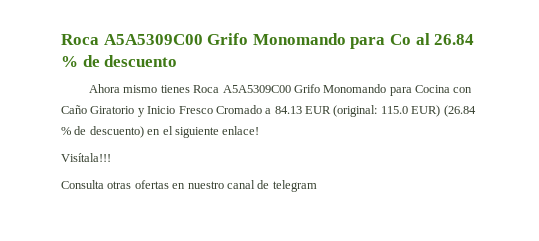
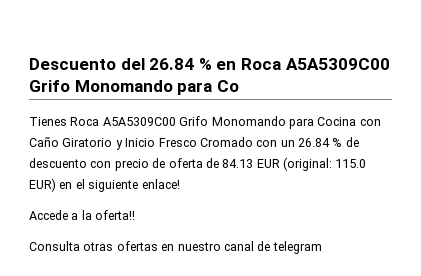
(61, 39) none -> [29,58,237,70] Descuento del 26.84 % en
[415,33,475,45] [61,55,178,67] [89,84,190,93] al 26.84 % de descuento // Ahora mismo tienes -> [29,117,67,126] // Tienes
[265,108,272,114] a -> [256,137,359,147] [29,158,219,171] con un 26.84 % de descuento con precio de oferta de
[443,105,476,117] [61,126,144,138] (26.84 % de descuento) -> (56, 185) none
[61,153,111,162] Visítala!!! -> [29,210,136,220] Accede a la oferta!!

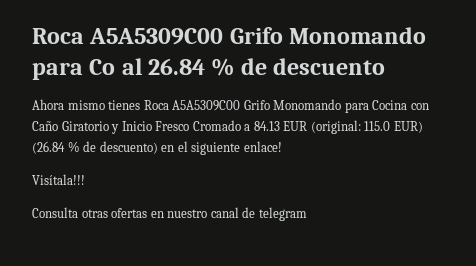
[29,58,237,70] Descuento del 26.84 % en -> (32, 36) none
[29,117,67,126] // Tienes -> [121,58,386,76] [32,99,141,110] al 26.84 % de descuento // Ahora mismo tienes
[256,137,359,147] [29,158,219,171] con un 26.84 % de descuento con precio de oferta de -> [244,124,251,131] a
(56, 185) none -> [32,141,158,154] (26.84 % de descuento)
[29,210,136,220] Accede a la oferta!! -> [32,174,85,185] Visítala!!!

